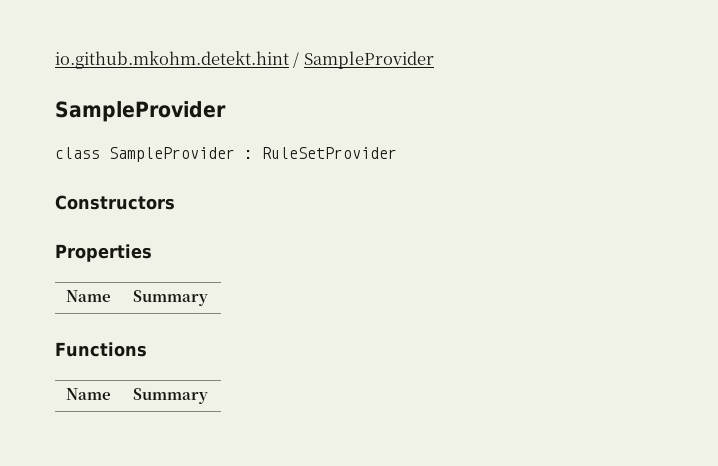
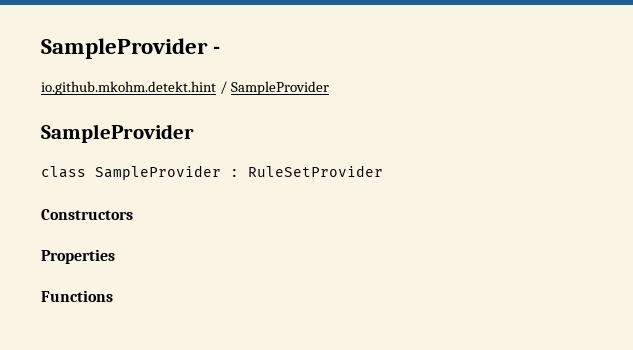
(55, 60) none -> [41,38,221,59] SampleProvider - //
[65,290,111,302] [132,290,208,306] // Name | Summary -> (115, 256) none
[65,388,111,400] [132,388,208,404] // Name | Summary -> (113, 296) none

